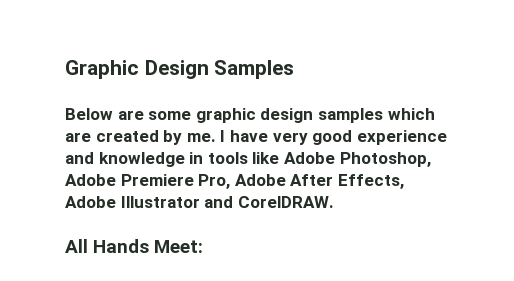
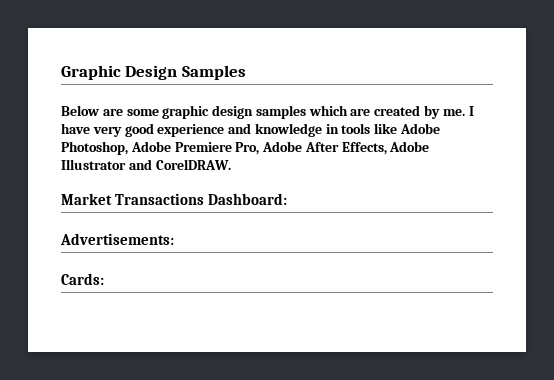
[65,239,204,253] All Hands Meet: -> [61,193,288,205] [60,233,174,245] [61,273,104,285] Market Transactions Dashboard: // Advertisements: // Cards:

